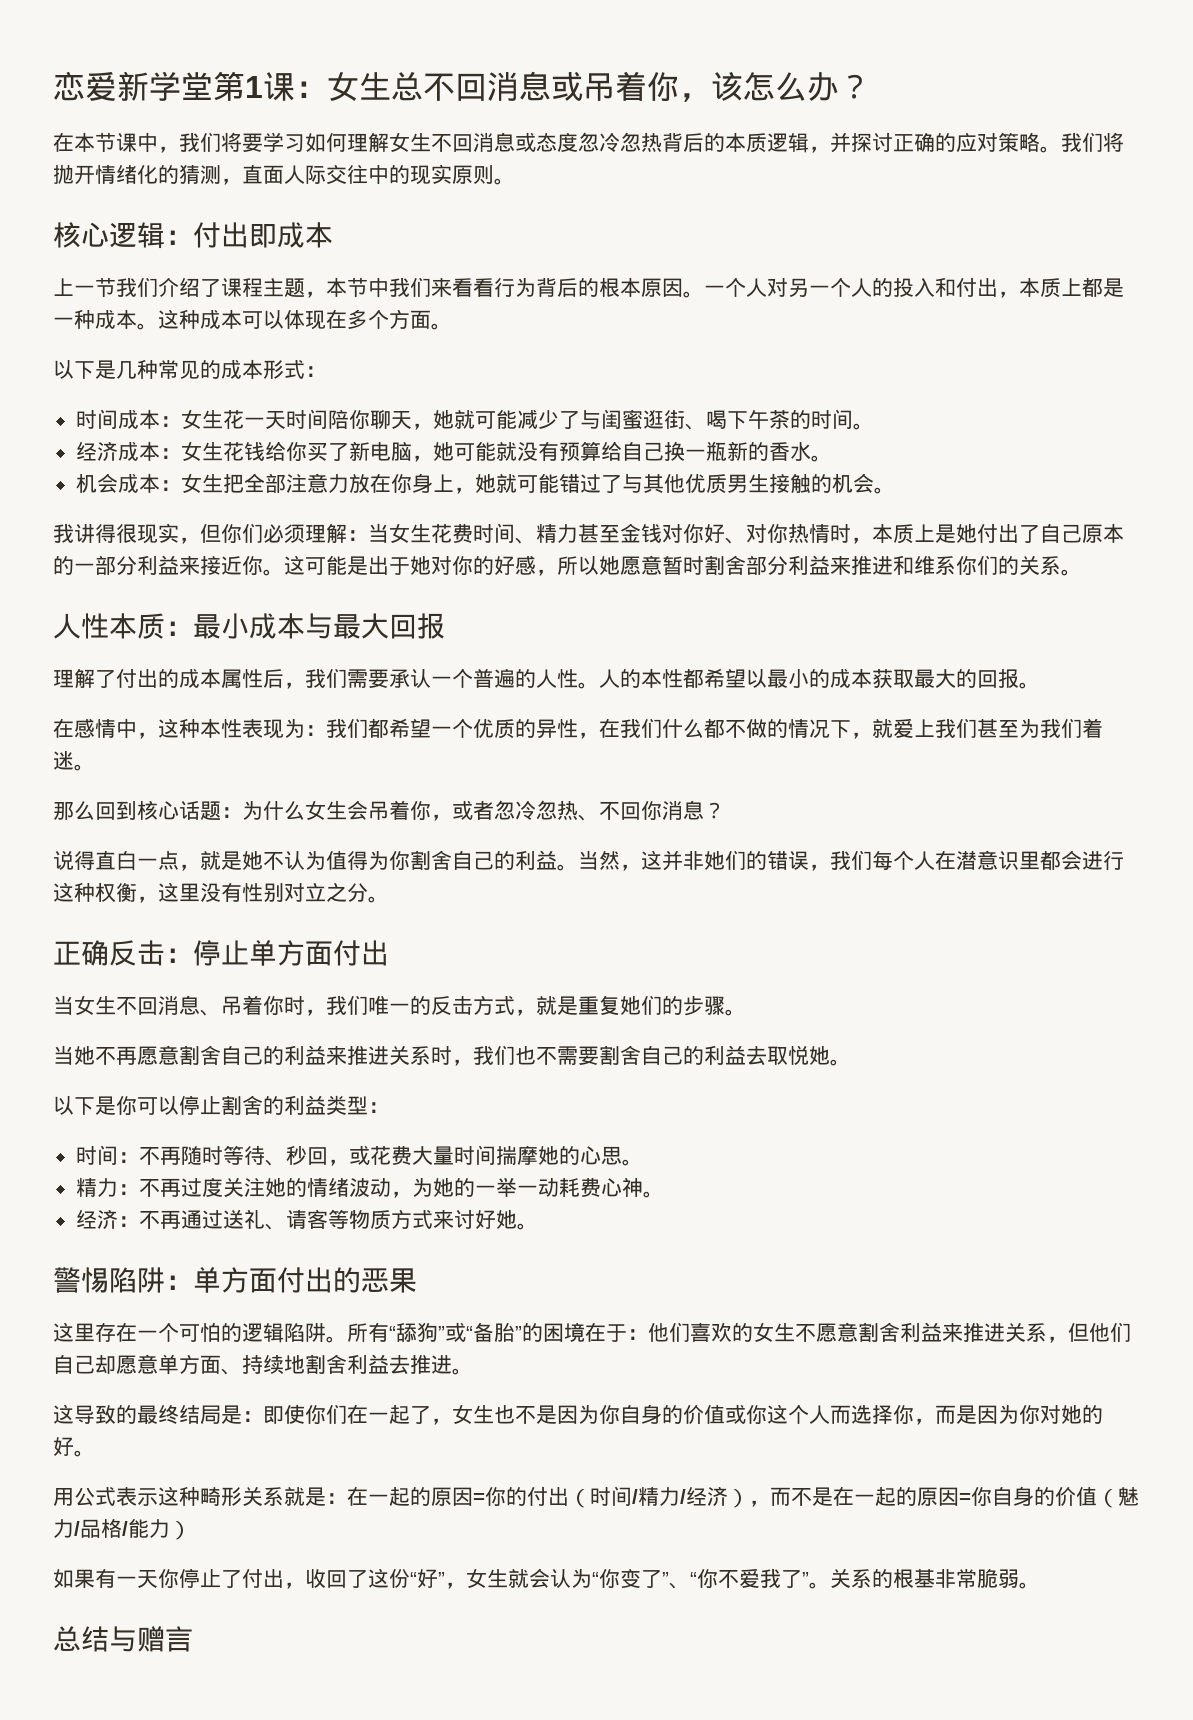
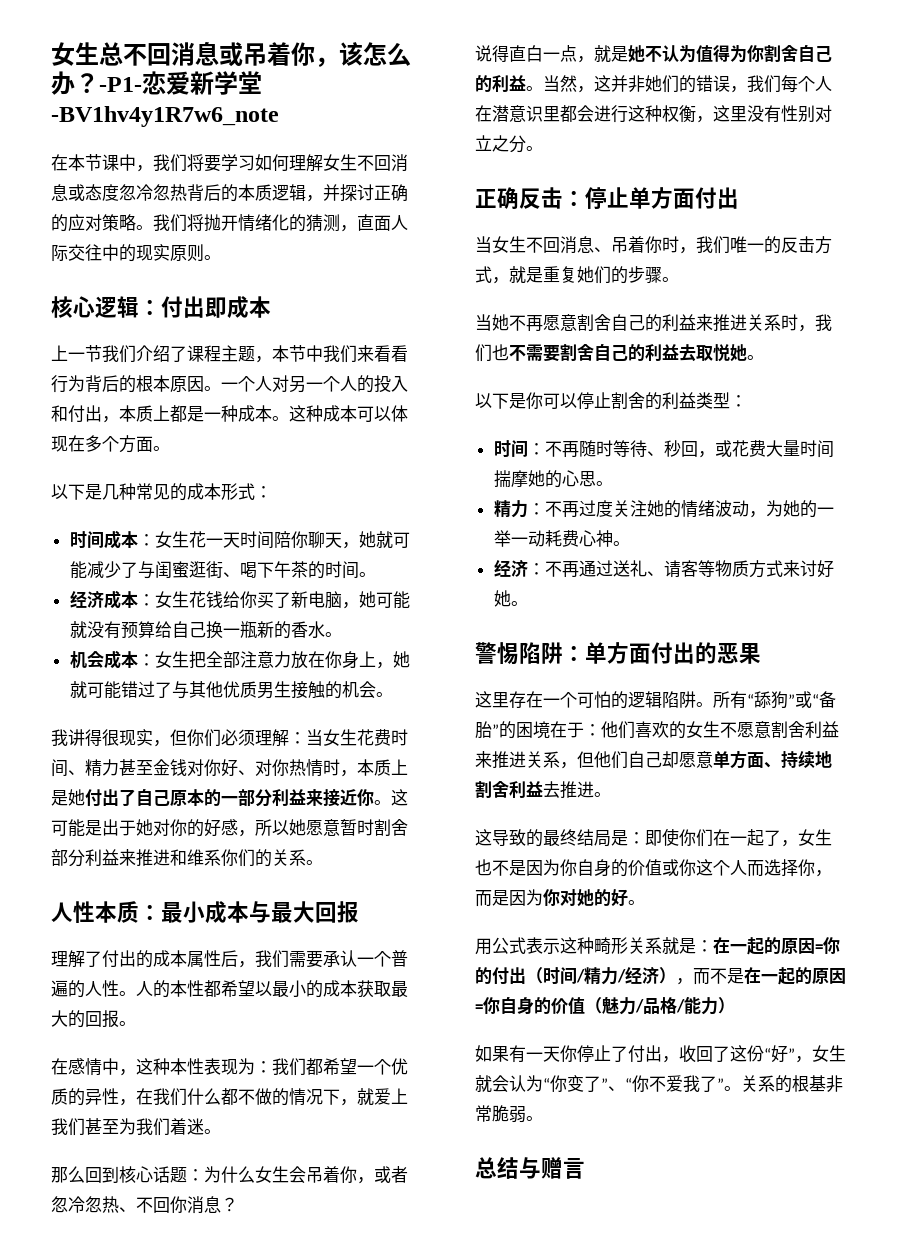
[53,71,327,101] 恋爱新学堂第1课： -> (51, 54) none
(871, 86) none -> [99,71,262,95] [51,106,279,127] -P1-恋爱新学堂-BV1hv4y1R7w6_note

